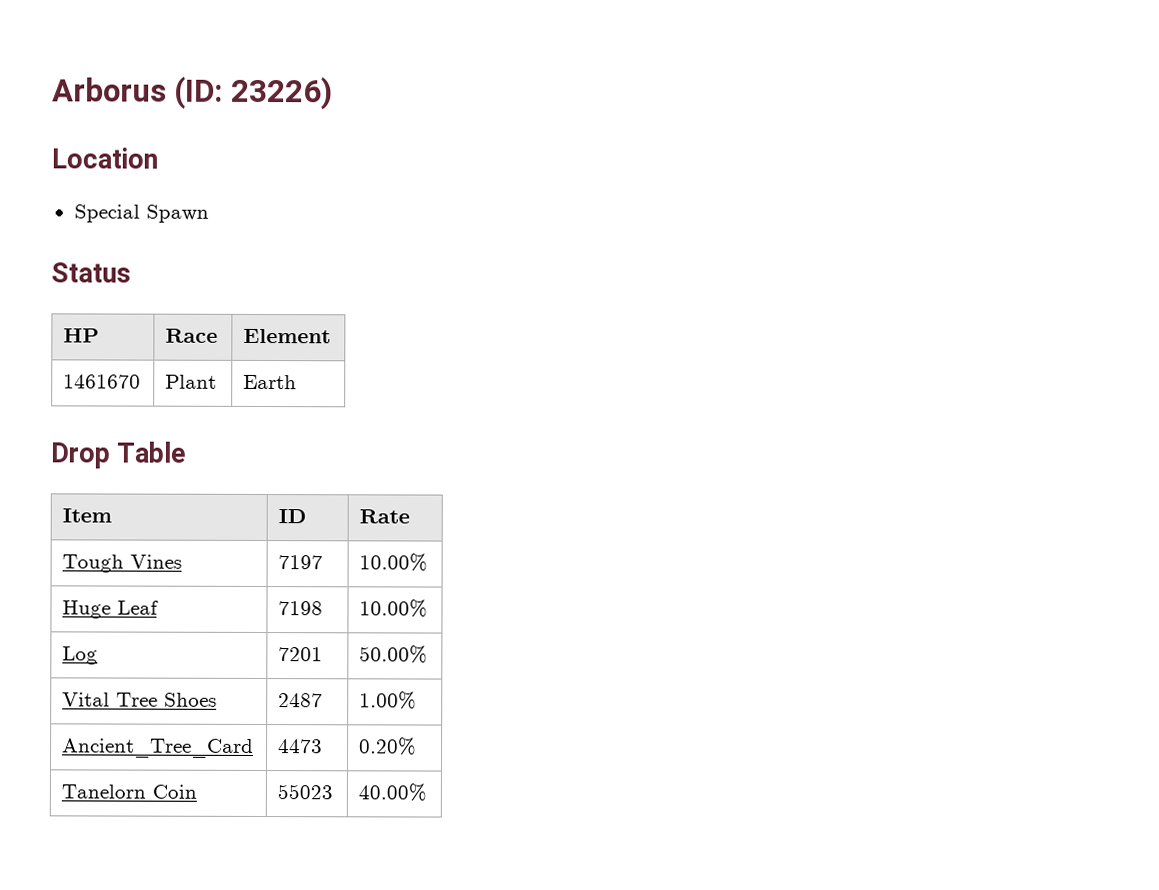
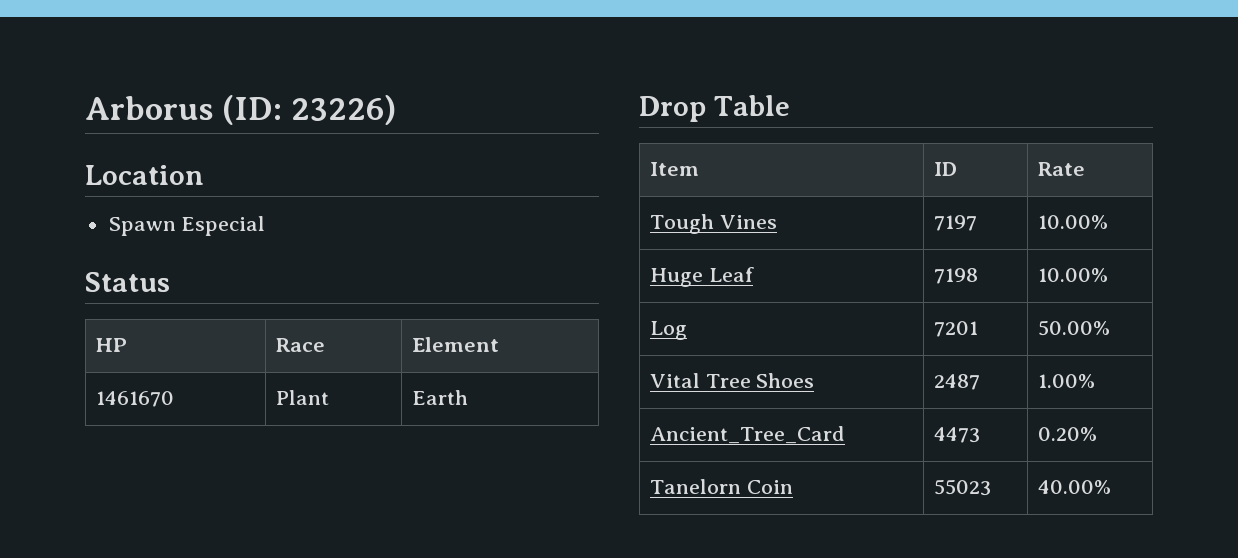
[73,204,140,223] Special -> (204, 175) none
(209, 213) none -> [181,216,266,236] Especial

